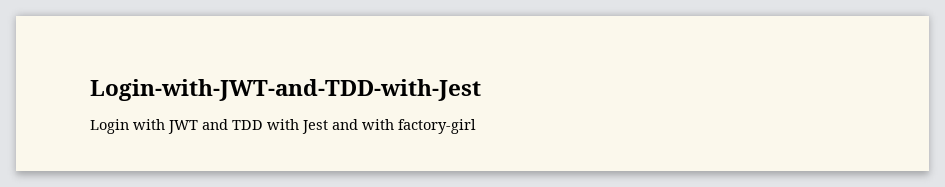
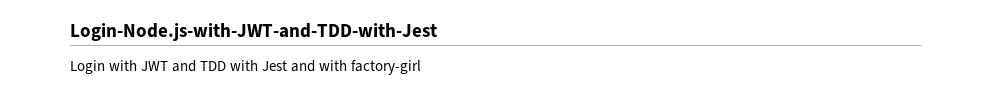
[90,79,481,101] Login-with-JWT-and-TDD-with-Jest -> [70,23,437,41] Login-Node.js-with-JWT-and-TDD-with-Jest

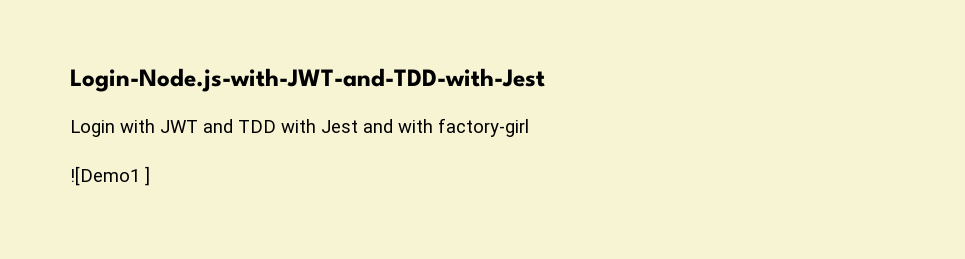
(422, 67) none -> [70,166,150,186] // ![Demo1 ]

